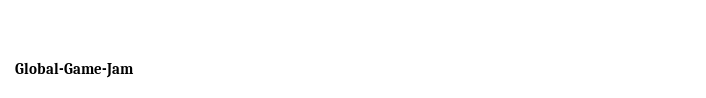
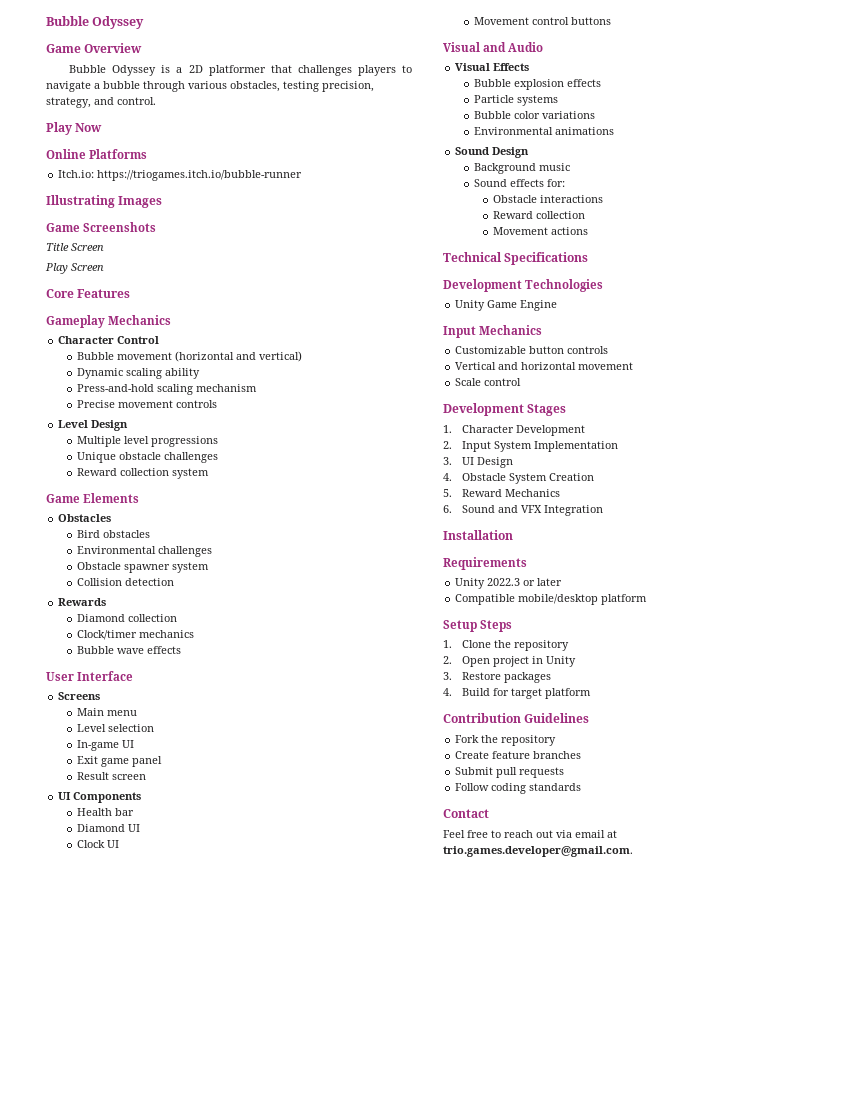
[15,62,134,78] Global-Game-Jam -> [46,16,145,29] [46,43,143,53] [69,65,413,76] [46,81,374,92] [46,97,156,108] [46,122,103,135] [46,149,148,159] [58,170,303,181] [46,195,163,208] [46,222,157,232] [46,243,104,251] [45,263,104,274] [46,289,131,298] [46,315,172,328] [58,336,160,344] [77,351,303,362] [77,368,201,379] [77,384,258,395] [77,400,218,408] [58,420,129,431] [77,436,219,447] [77,452,219,463] [77,468,210,479] [46,493,140,503] [58,514,112,522] [77,530,151,538] [77,546,213,557] [77,562,210,573] [77,578,175,586] [58,598,107,606] [77,614,178,622] [77,630,195,640] [77,646,182,654] [46,671,134,681] [58,692,101,700] [77,708,138,716] [77,724,155,732] [77,740,135,751] [77,756,163,767] [77,772,147,780] [58,792,142,803] [77,808,135,816] [77,824,141,832] [77,840,120,848] [474,17,612,25] [443,42,544,52] [455,63,530,71] [474,79,602,90] [474,95,559,106] [474,111,596,119] [474,127,615,135] [455,147,530,158] [474,163,571,174] [474,179,566,187] [493,195,604,203] [493,211,586,219] [493,227,589,235] [443,252,589,265] [443,279,604,292] [455,300,558,311] [443,325,543,338] [455,346,609,354] [455,362,634,370] [455,378,522,386] [443,403,567,416] [443,425,586,436] [443,441,619,452] [443,457,514,468] [443,473,595,484] [443,489,561,497] [443,505,604,516] [443,530,513,540] [443,557,527,570] [455,578,563,589] [455,594,648,605] [443,620,513,632] [443,640,570,651] [443,656,577,667] [443,672,552,683] [443,688,592,699] [443,713,590,723] [455,735,557,746] [455,751,582,759] [455,767,565,778] [455,783,582,794] [443,809,489,818] [443,830,617,838] [443,846,633,857] Bubble Odyssey // Game Overview // Bubble Odyssey is a 2D platformer that challenges players to navigate a bubble through various obstacles, testing precision, strategy, and control. // Play Now // Online Platforms // Itch.io: https://triogames.itch.io/bubble-runner // Illustrating Images // Game Screenshots // Title Screen // Play Screen // Core Features // Gameplay Mechanics // Character Control // Bubble movement (horizontal and vertical) // Dynamic scaling ability // Press-and-hold scaling mechanism // Precise movement controls // Level Design // Multiple level progressions // Unique obstacle challenges // Reward collection system // Game Elements // Obstacles // Bird obstacles // Environmental challenges // Obstacle spawner system // Collision detection // Rewards // Diamond collection // Clock/timer mechanics // Bubble wave effects // User Interface // Screens // Main menu // Level selection // In-game UI // Exit game panel // Result screen // UI Components // Health bar // Diamond UI // Clock UI // Movement control buttons // Visual and Audio // Visual Effects // Bubble explosion effects // Particle systems // Bubble color variations // Environmental animations // Sound Design // Background music // Sound effects for: // Obstacle interactions // Reward collection // Movement actions // Technical Specifications // Development Technologies // Unity Game Engine // Input Mechanics // Customizable button controls // Vertical and horizontal movement // Scale control // Development Stages // 1. Character Development // 2. Input System Implementation // 3. UI Design // 4. Obstacle System Creation // 5. Reward Mechanics // 6. Sound and VFX Integration // Installation // Requirements // Unity 2022.3 or later // Compatible mobile/desktop platform // Setup Steps // 1. Clone the repository // 2. Open project in Unity // 3. Restore packages // 4. Build for target platform // Contribution Guidelines // Fork the repository // Create feature branches // Submit pull requests // Follow coding standards // Contact // Feel free to reach out via email at trio.games.developer@gmail.com.

